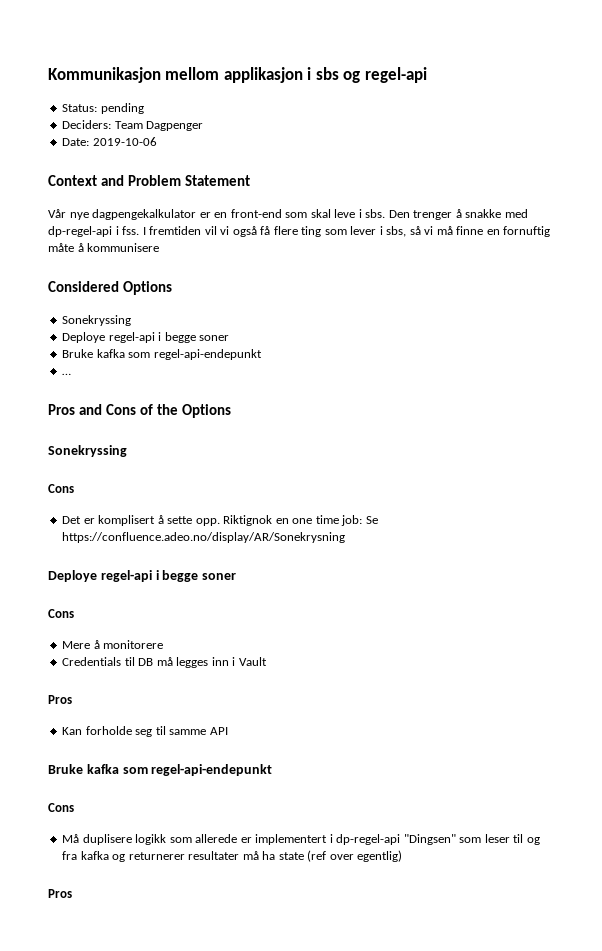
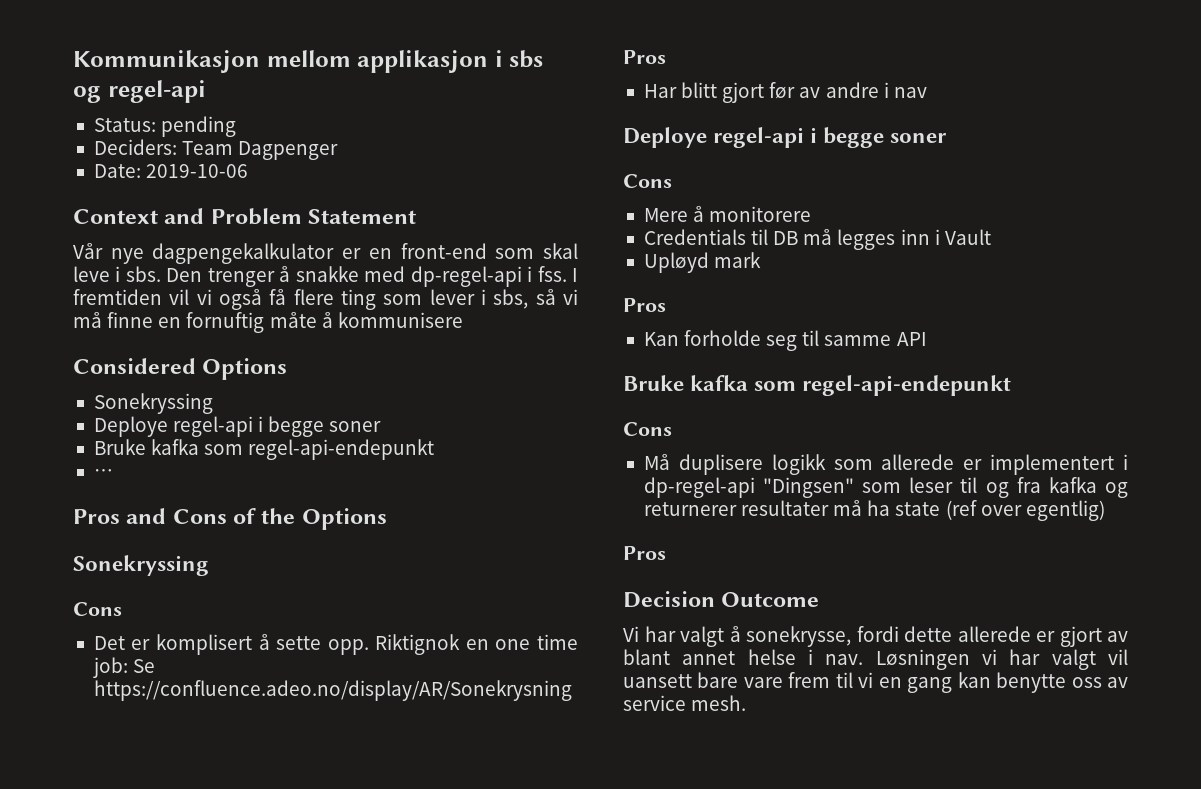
(346, 537) none -> [623,50,666,64] [643,82,927,103] // Pros // Har blitt gjort før av andre i nav
(267, 661) none -> [643,252,762,273] // Upløyd mark
(72, 893) none -> [623,591,820,608] [623,626,1128,647] [623,649,1128,670] [623,672,1128,693] [623,695,747,711] // Decision Outcome // Vi har valgt å sonekrysse, fordi dette allerede er gjort av blant annet helse i nav. Løsningen vi har valgt vil uansett bare vare frem til vi en gang kan benytte oss av service mesh.

